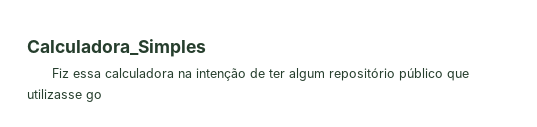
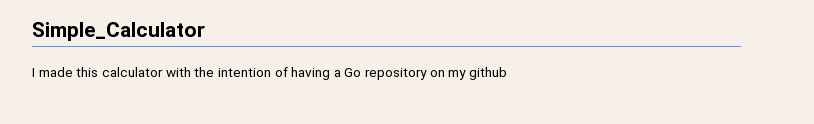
[27,39,206,57] [51,68,469,81] [27,89,102,102] Calculadora_Simples // Fiz essa calculadora na intenção de ter algum repositório público que utilizasse go -> [32,22,205,41] [32,67,508,80] Simple_Calculator // I made this calculator with the intention of having a Go repository on my github

